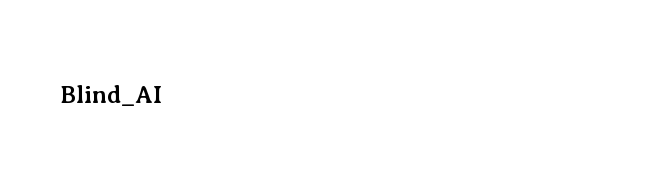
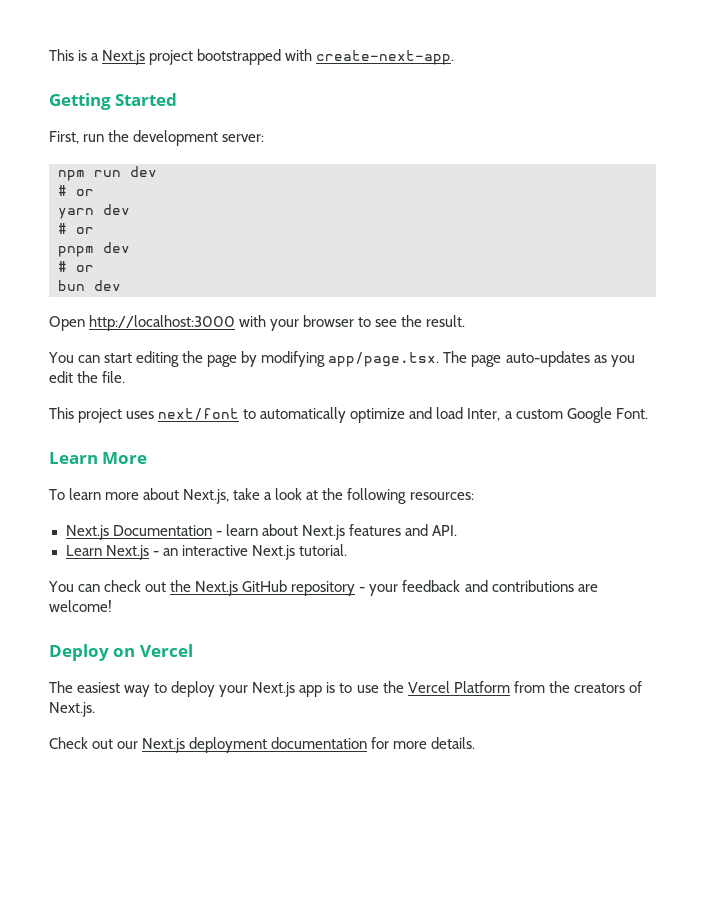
[60,85,162,106] Blind_AI -> [49,49,455,65] [49,93,178,110] [49,130,265,146] [58,166,157,181] [58,185,94,196] [58,204,130,219] [58,223,94,234] [58,242,130,257] [58,261,94,272] [58,280,121,291] [49,315,466,331] [48,351,635,367] [49,371,126,383] [49,407,648,423] [49,452,148,464] [49,488,474,504] [65,524,457,540] [65,544,347,560] [48,580,598,596] [49,600,112,612] [49,644,193,661] [49,681,642,697] [49,702,95,717] [49,737,476,753] This is a Next.js project bootstrapped with create-next-app. // Getting Started // First, run the development server: // npm run dev // # or // yarn dev // # or // pnpm dev // # or // bun dev // Open http://localhost:3000 with your browser to see the result. // You can start editing the page by modifying app/page.tsx. The page auto-updates as you edit the file. // This project uses next/font to automatically optimize and load Inter, a custom Google Font. // Learn More // To learn more about Next.js, take a look at the following resources: // Next.js Documentation - learn about Next.js features and API. // Learn Next.js - an interactive Next.js tutorial. // You can check out the Next.js GitHub repository - your feedback and contributions are welcome! // Deploy on Vercel // The easiest way to deploy your Next.js app is to use the Vercel Platform from the creators of Next.js. // Check out our Next.js deployment documentation for more details.

